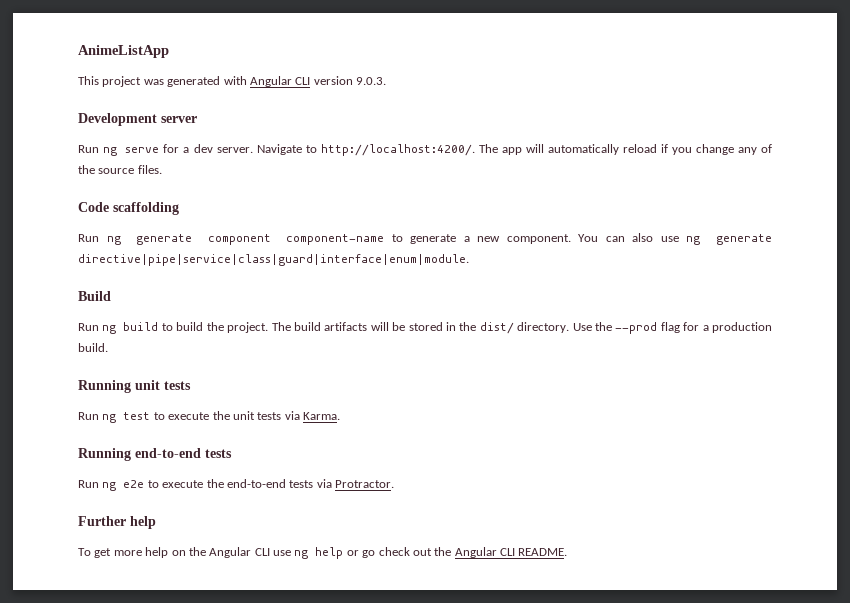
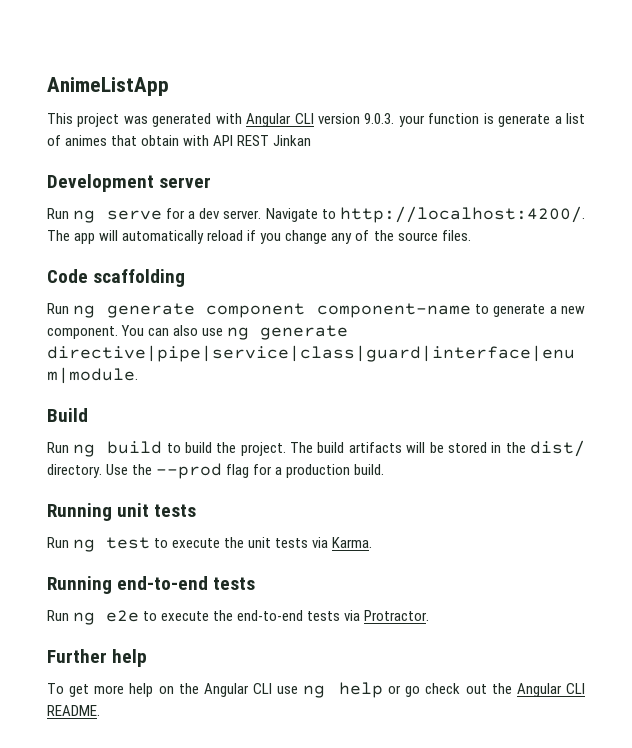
(386, 81) none -> [398,113,586,127] [47,135,312,146] your function is generate a list of animes that obtain with API REST Jinkan

